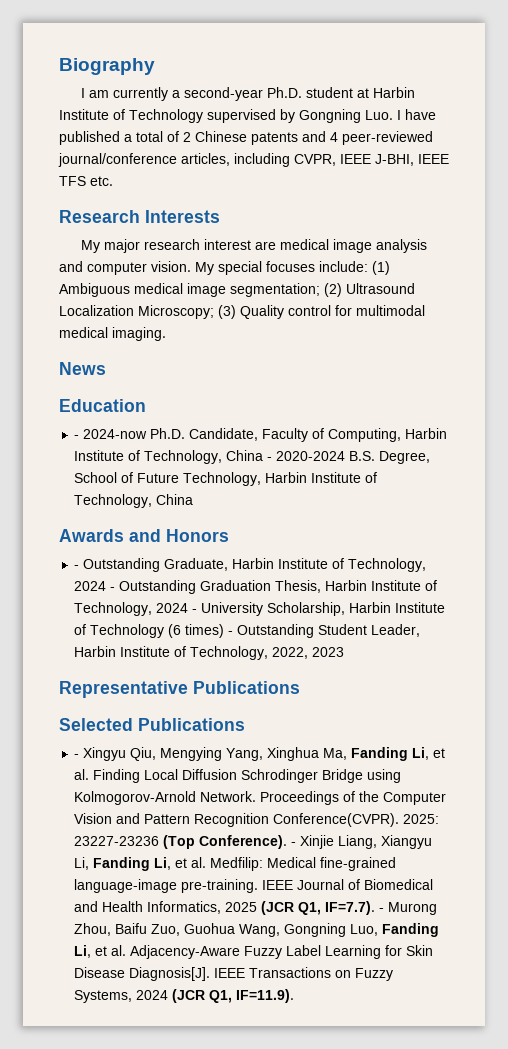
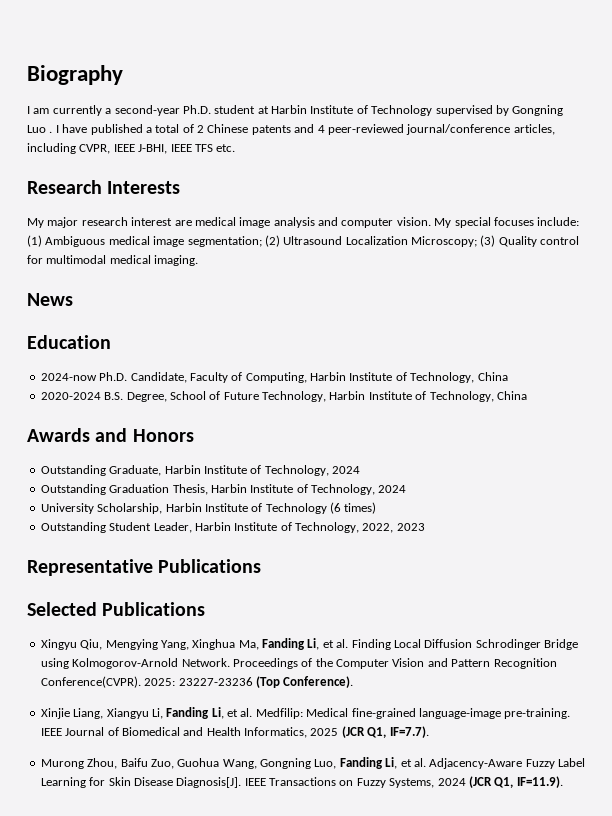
[365,110,393,120] Luo. -> [27,125,53,133] Luo .
[74,435,80,439] - -> (111, 342) none
[267,457,273,461] - -> (508, 376) //
[74,565,80,569] - -> (194, 435) none
[110,587,116,591] - -> (360, 470) //
[192,609,198,613] - -> (407, 489) //
[228,631,234,635] - -> (377, 508) //
[74,754,80,758] - -> (206, 609) none
[291,842,297,846] - -> (354, 682) //
[379,908,385,912] - -> (429, 732) //

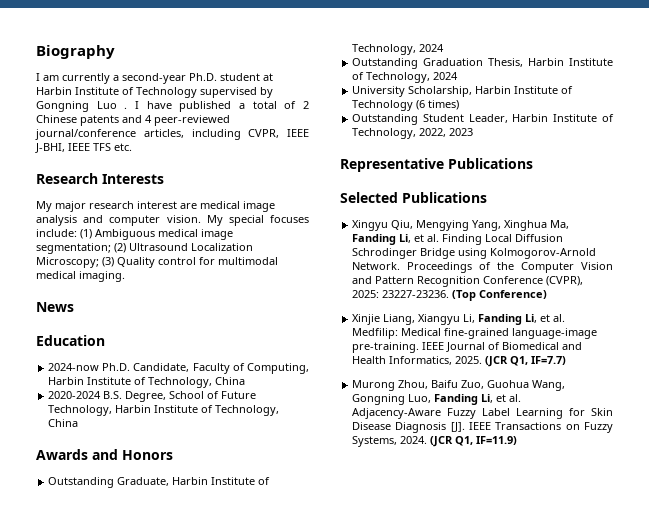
[40,676,354,688] Conference(CVPR). 2025: 23227-23236 (Top Conference). -> [483,276,584,286] [352,290,548,301] Conference (CVPR), 2025: 23227-23236. (Top Conference)
[310,726,429,738] 2025 (JCR Q1, IF=7.7). -> [455,356,567,367] 2025. (JCR Q1, IF=7.7)
[176,777,242,788] Diagnosis[J]. -> [395,422,465,433] Diagnosis [J].
[437,776,563,788] 2024 (JCR Q1, IF=11.9). -> [400,436,518,447] 2024. (JCR Q1, IF=11.9)

